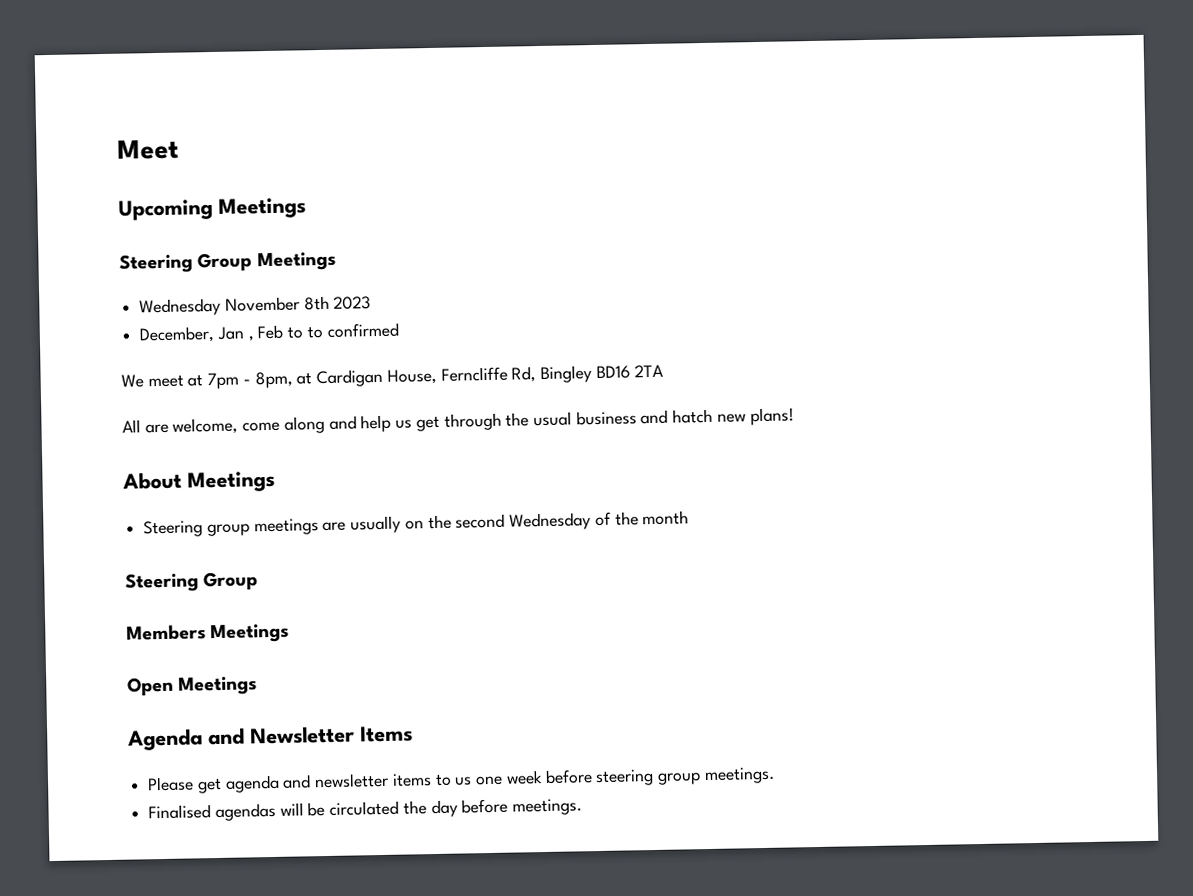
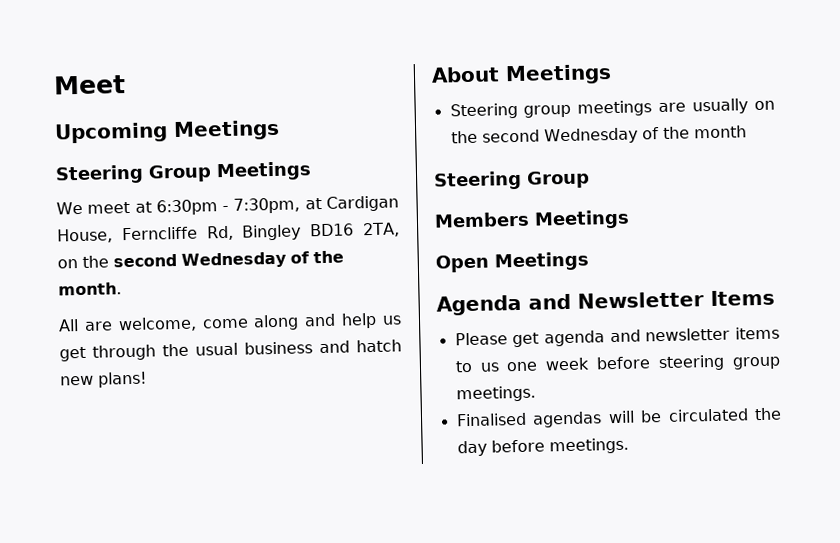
[139,295,372,317] [139,322,399,344] // Wednesday November 8th 2023 // December, Jan , Feb to to confirmed -> (312, 171) none
[207,371,293,390] 7pm - 8pm, -> [155,197,301,216] 6:30pm - 7:30pm,
[634,364,665,378] 2TA -> [362,222,401,238] [57,250,344,269] [58,282,122,296] 2TA, on the second Wednesday of the month.

